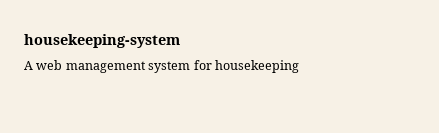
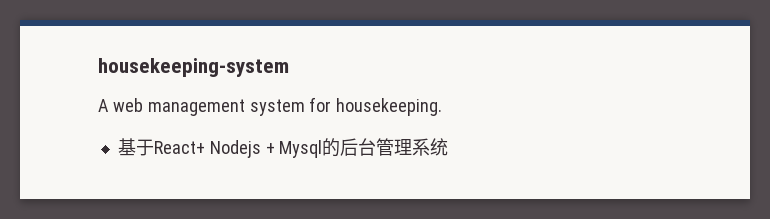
[214,60,299,73] housekeeping -> [336,98,443,116] [117,138,449,158] housekeeping. // 基于React+ Nodejs + Mysql的后台管理系统

